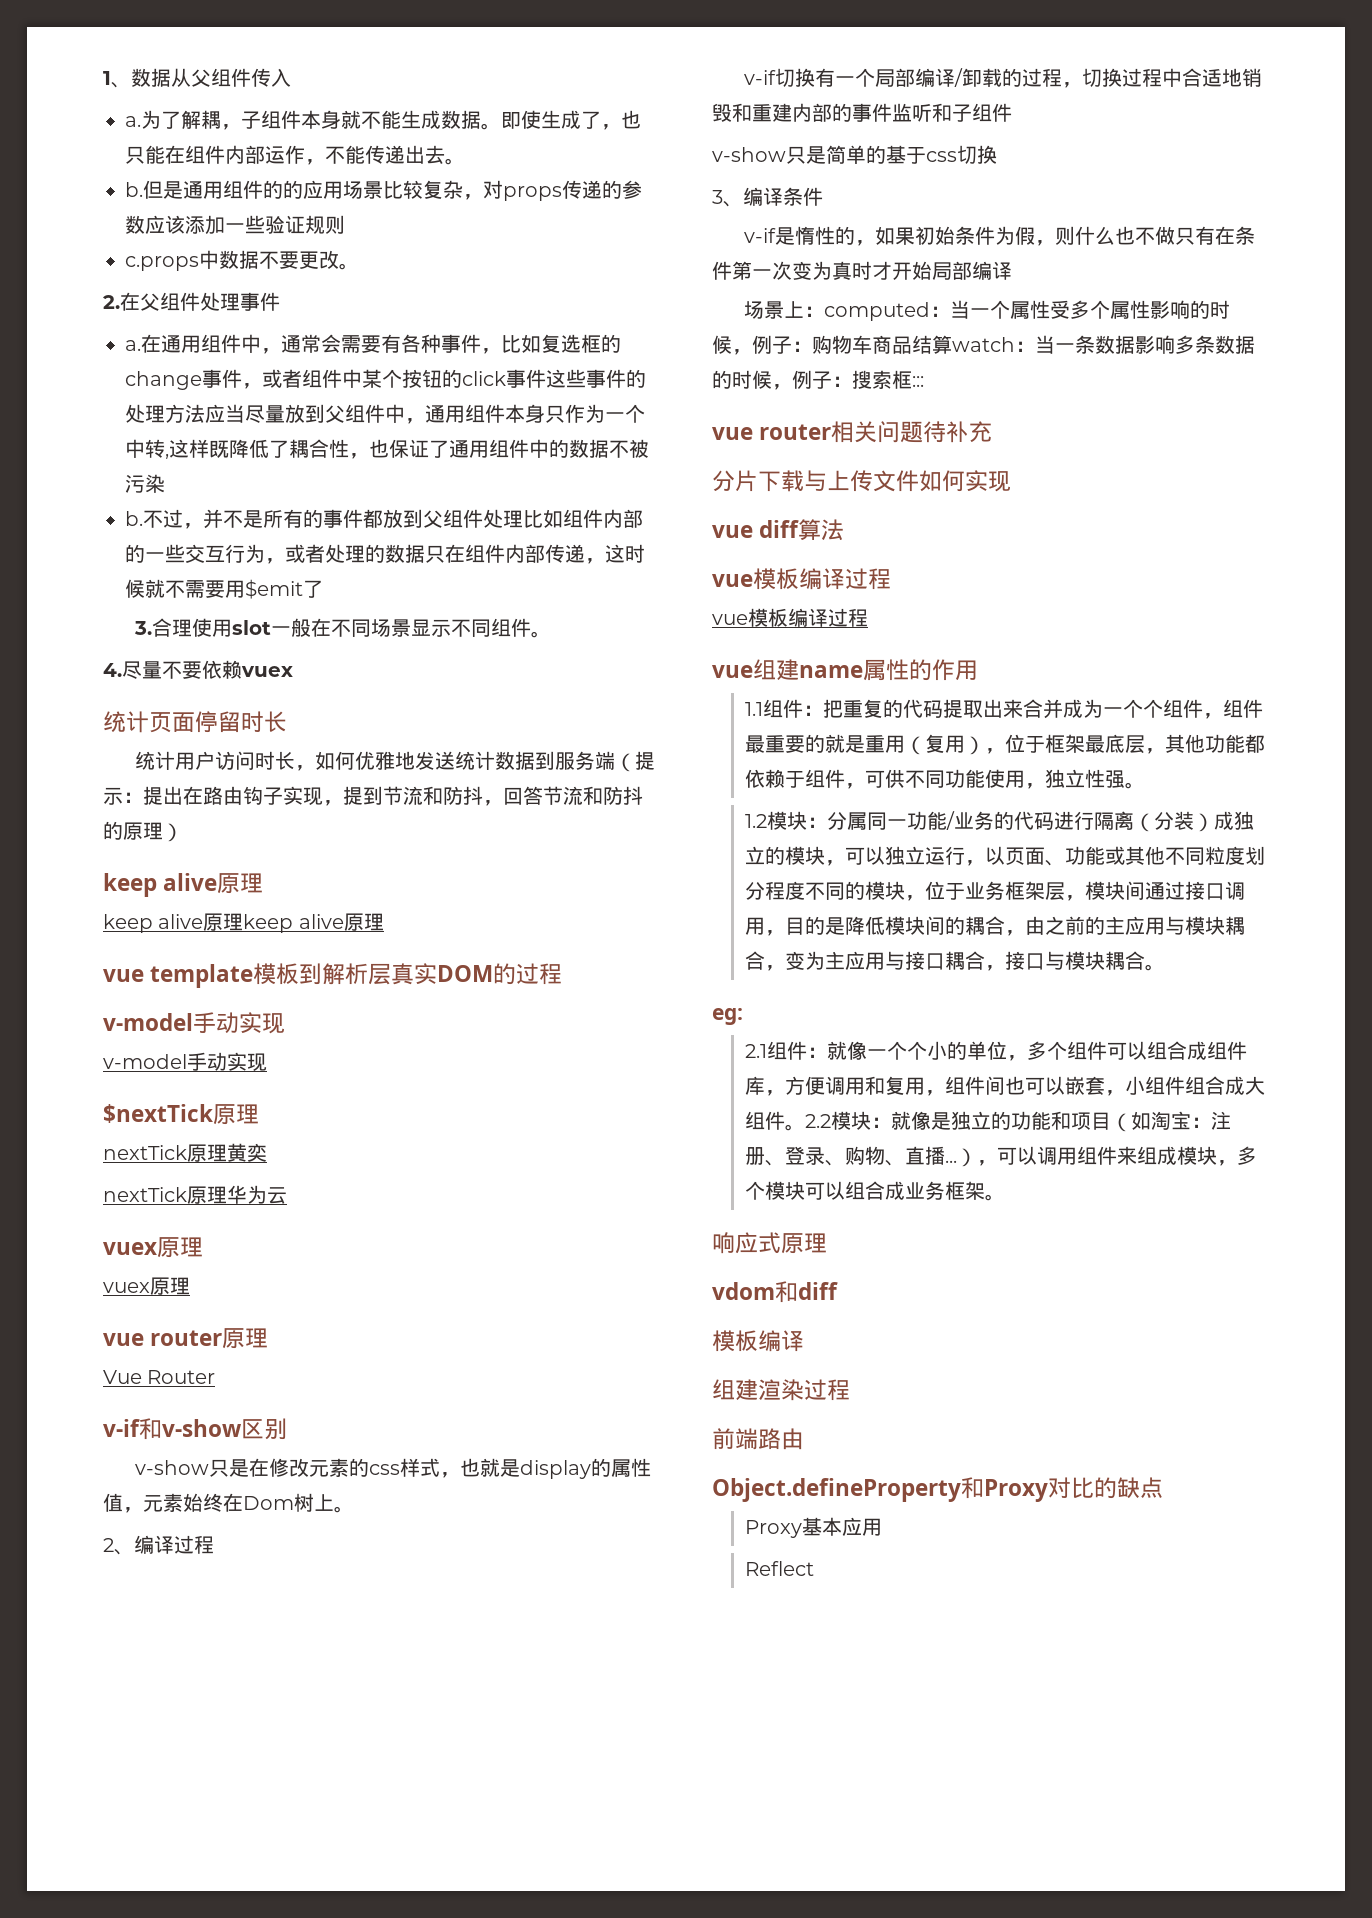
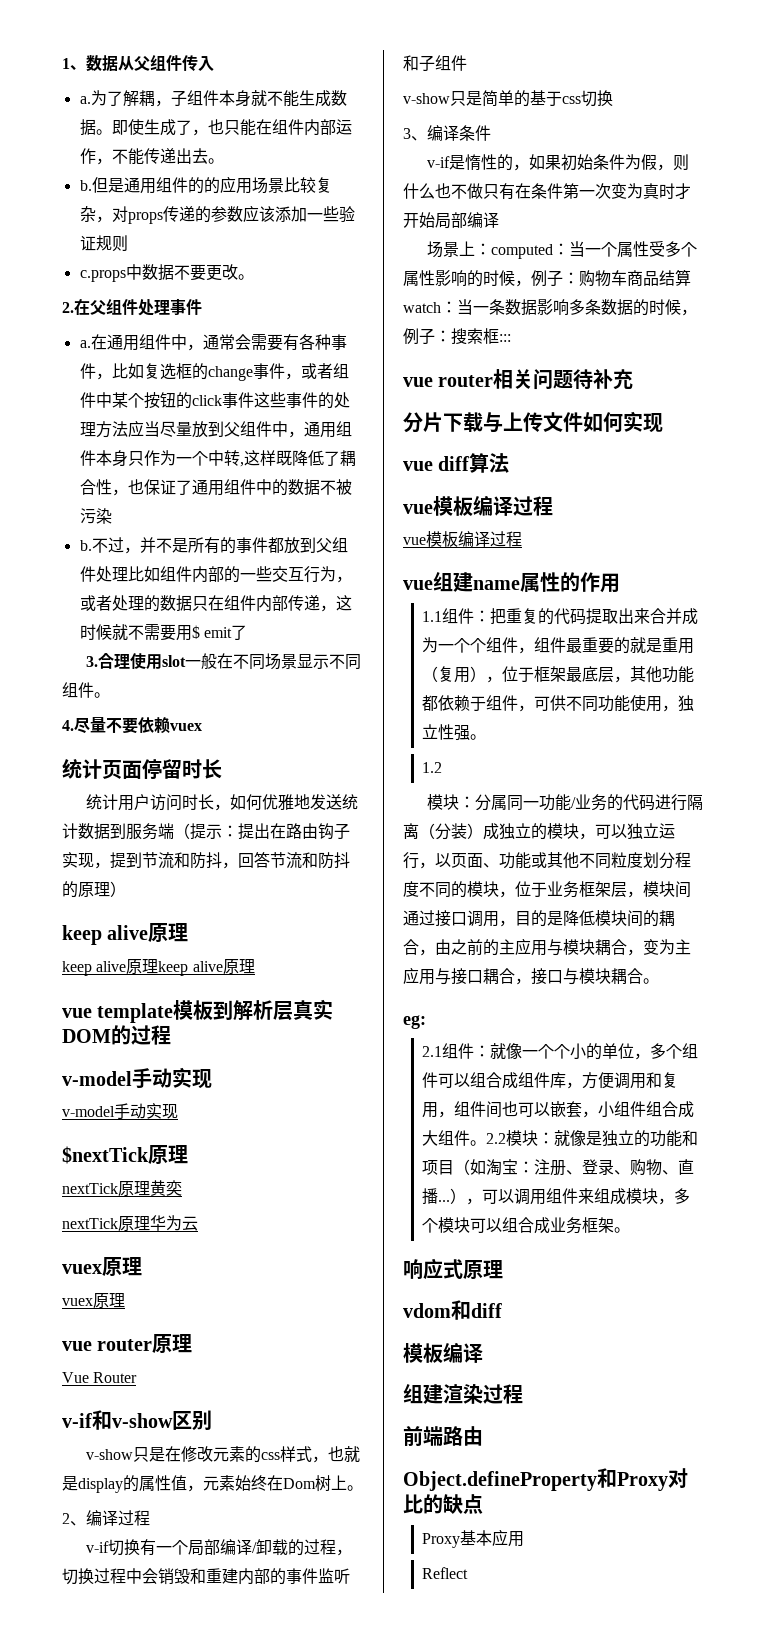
[245,579,303,599] $emit -> [191,625,232,639] $ emit
[1181,68,1242,87] 合适地 -> [142,1568,158,1584] 会
(767, 821) none -> (443, 767) //

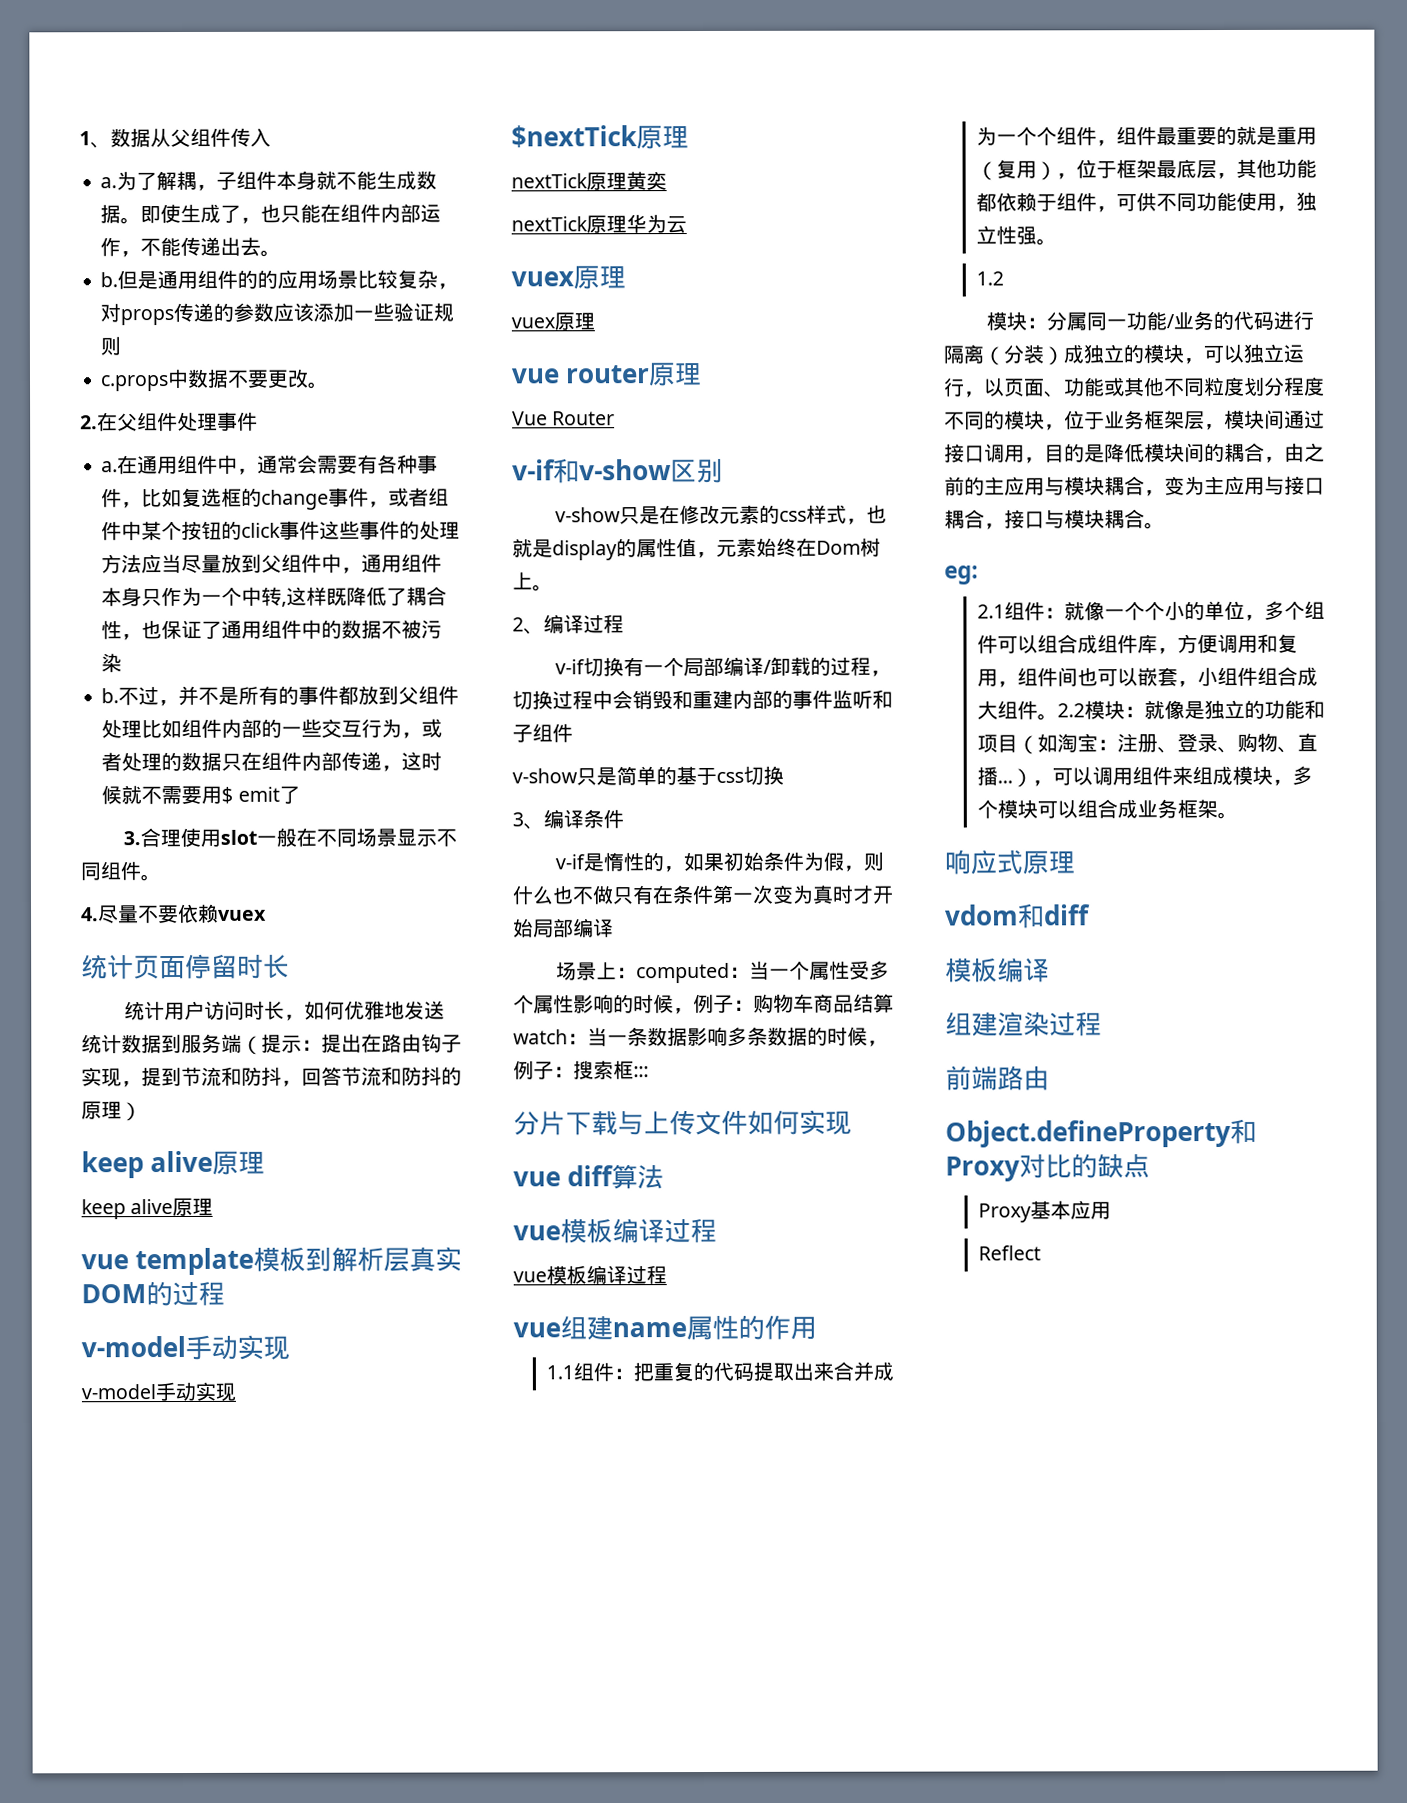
[158,959,255,976] keep alive原理 -> (214, 1206) none
[403,369,634,390] // vue router相关问题待补充 -> (649, 1072) none

